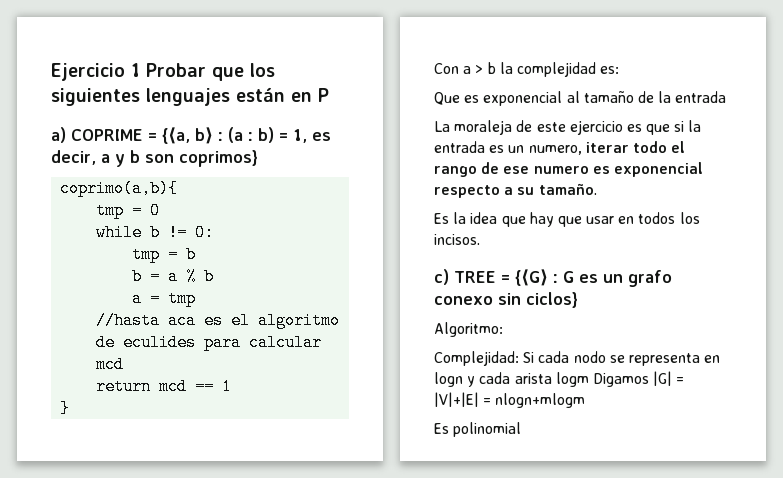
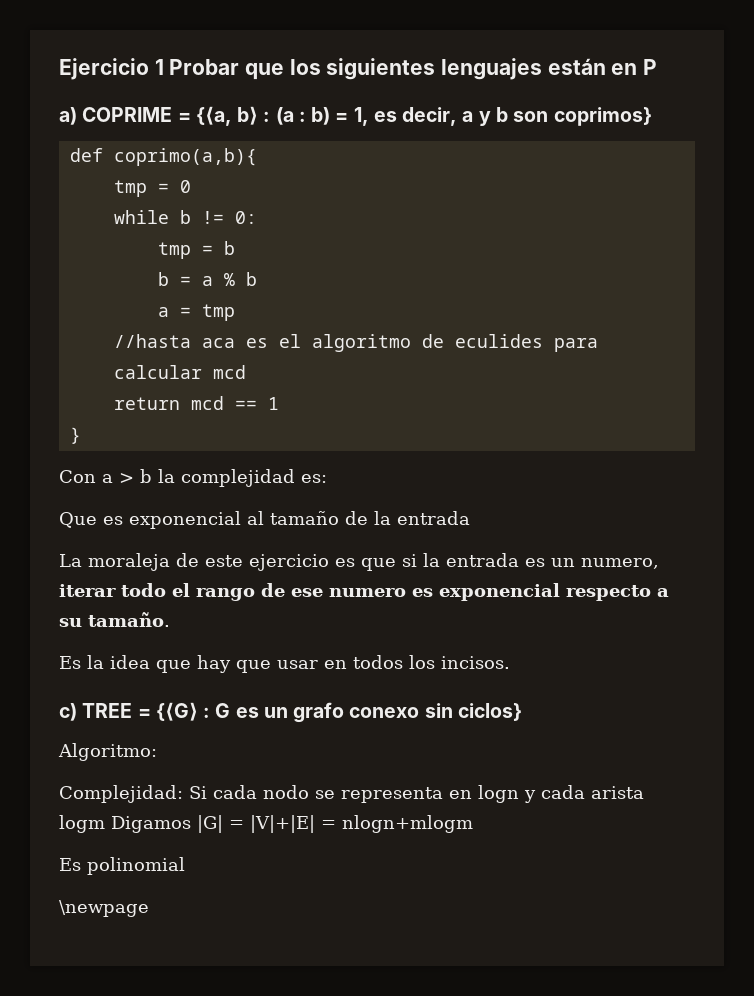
(258, 158) none -> [69,148,103,162] def
(522, 429) none -> [59,900,149,917] // \newpage

